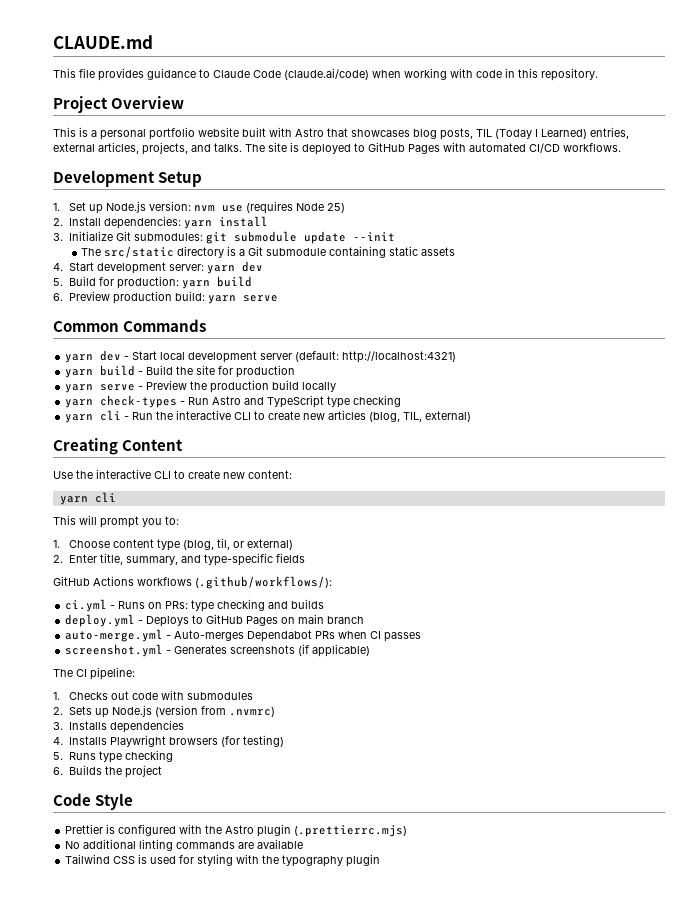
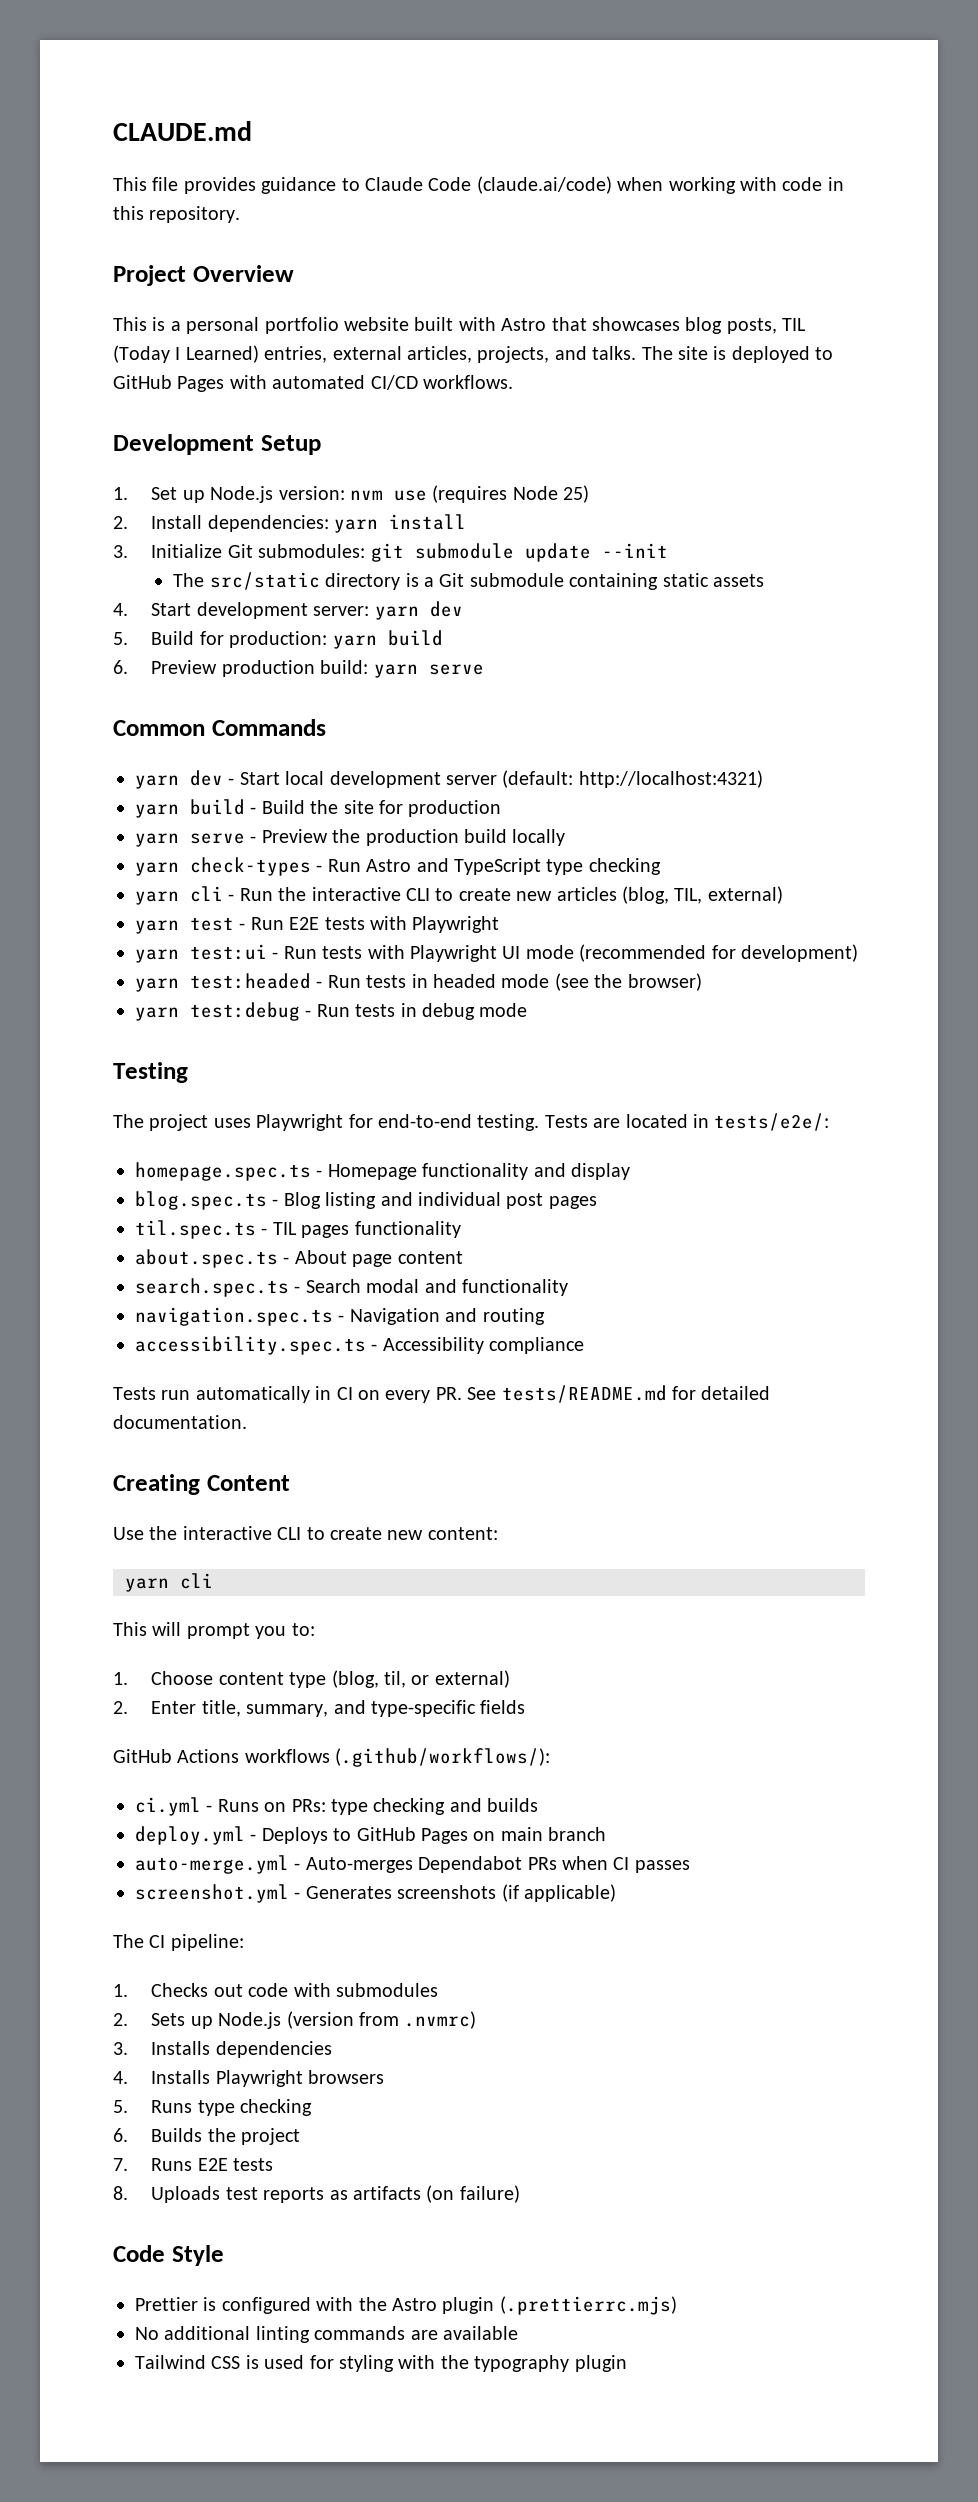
(472, 416) none -> [135,916,500,934] [135,944,858,963] [135,973,702,992] [135,1002,528,1021] [113,1062,188,1083] [113,1113,830,1131] [135,1162,630,1181] [135,1191,597,1210] [135,1220,461,1239] [135,1249,463,1268] [135,1278,568,1297] [135,1307,545,1326] [135,1336,585,1355] [113,1385,771,1403] [113,1415,247,1429] // yarn test - Run E2E tests with Playwright // yarn test:ui - Run tests with Playwright UI mode (recommended for development) // yarn test:headed - Run tests in headed mode (see the browser) // yarn test:debug - Run tests in debug mode // Testing // The project uses Playwright for end-to-end testing. Tests are located in tests/e2e/: // homepage.spec.ts - Homepage functionality and display // blog.spec.ts - Blog listing and individual post pages // til.spec.ts - TIL pages functionality // about.spec.ts - About page content // search.spec.ts - Search modal and functionality // navigation.spec.ts - Navigation and routing // accessibility.spec.ts - Accessibility compliance // Tests run automatically in CI on every PR. See tests/README.md for detailed documentation.
[221,735,285,747] (for testing) -> (385, 2077) none
(163, 771) none -> [113,2158,274,2171] [113,2185,520,2203] // 7. Runs E2E tests // 8. Uploads test reports as artifacts (on failure)

